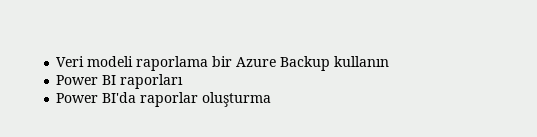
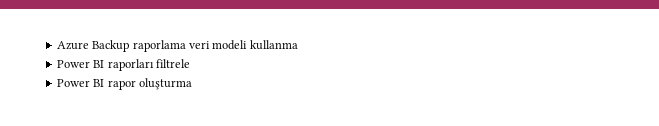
[56,56,390,71] Veri modeli raporlama bir Azure Backup kullanın -> [56,40,298,52] Azure Backup raporlama veri modeli kullanma
[56,92,199,107] // Power BI'da raporlar -> [155,59,190,68] [56,79,136,90] filtrele // Power BI rapor

